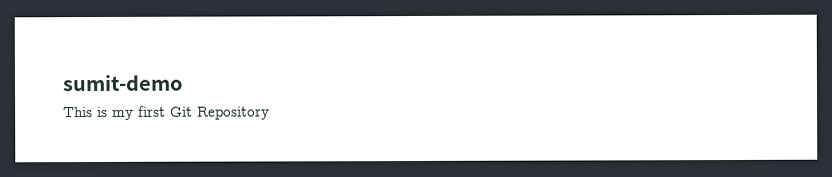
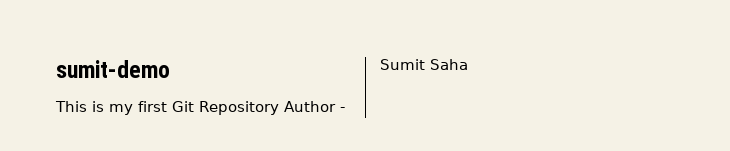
(270, 113) none -> [284,101,345,112] [380,59,468,70] Author - Sumit Saha

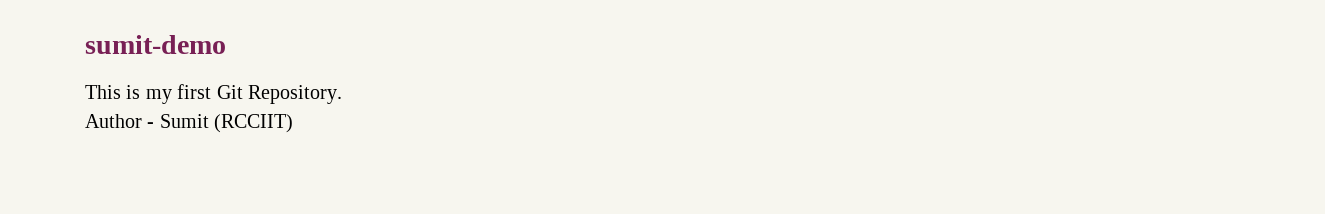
[199,101,279,115] Repository -> [248,85,342,104] Repository. //
[430,59,468,70] Saha -> [214,114,294,133] (RCCIIT)

